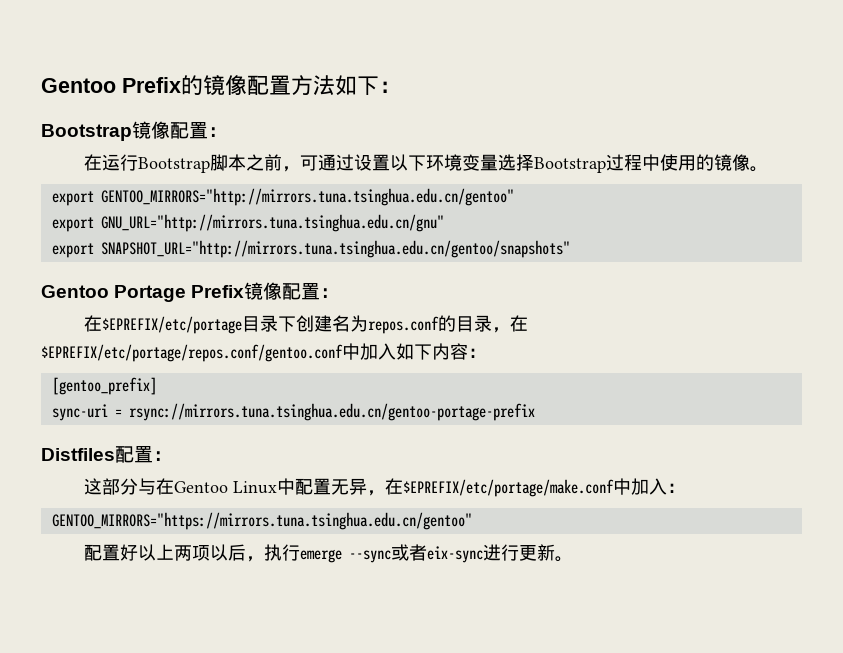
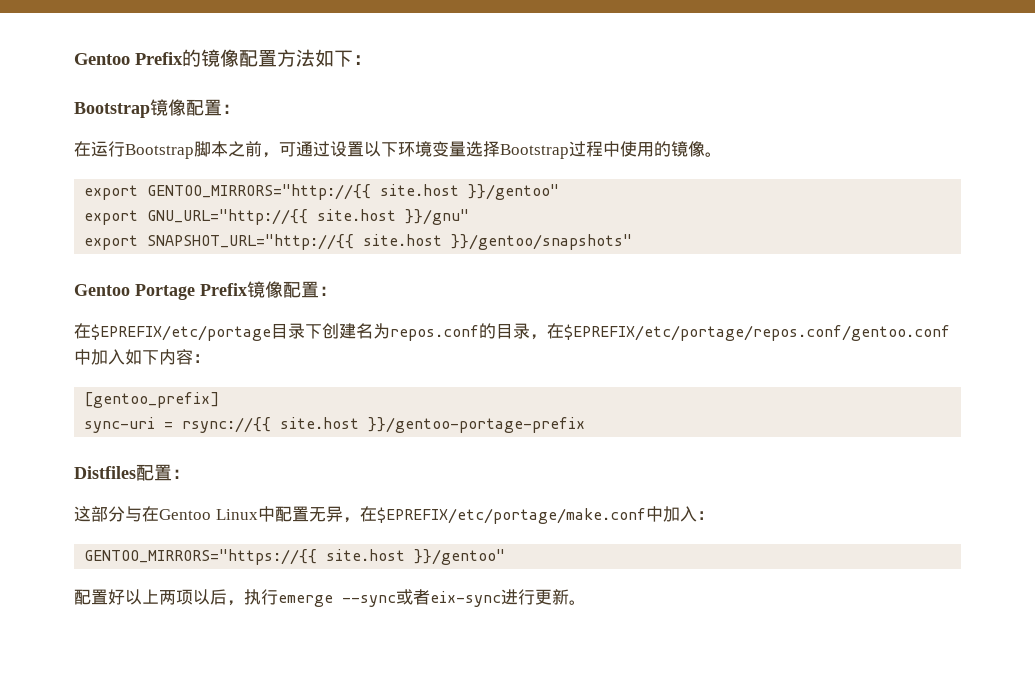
[100,188,514,206] [51,214,444,232] [51,240,570,258] GENTOO_MIRRORS="http://mirrors.tuna.tsinghua.edu.cn/gentoo" // export GNU_URL="http://mirrors.tuna.tsinghua.edu.cn/gnu" // export SNAPSHOT_URL="http://mirrors.tuna.tsinghua.edu.cn/gentoo/snapshots" -> [147,184,560,200] [84,209,470,225] [84,234,633,250] GENTOO_MIRRORS="http://{{ site.host }}/gentoo" // export GNU_URL="http://{{ site.host }}/gnu" // export SNAPSHOT_URL="http://{{ site.host }}/gentoo/snapshots"
[128,403,535,421] rsync://mirrors.tuna.tsinghua.edu.cn/gentoo-portage-prefix -> [182,417,586,433] rsync://{{ site.host }}/gentoo-portage-prefix
[51,512,472,530] GENTOO_MIRRORS="https://mirrors.tuna.tsinghua.edu.cn/gentoo" -> [84,549,506,565] GENTOO_MIRRORS="https://{{ site.host }}/gentoo"

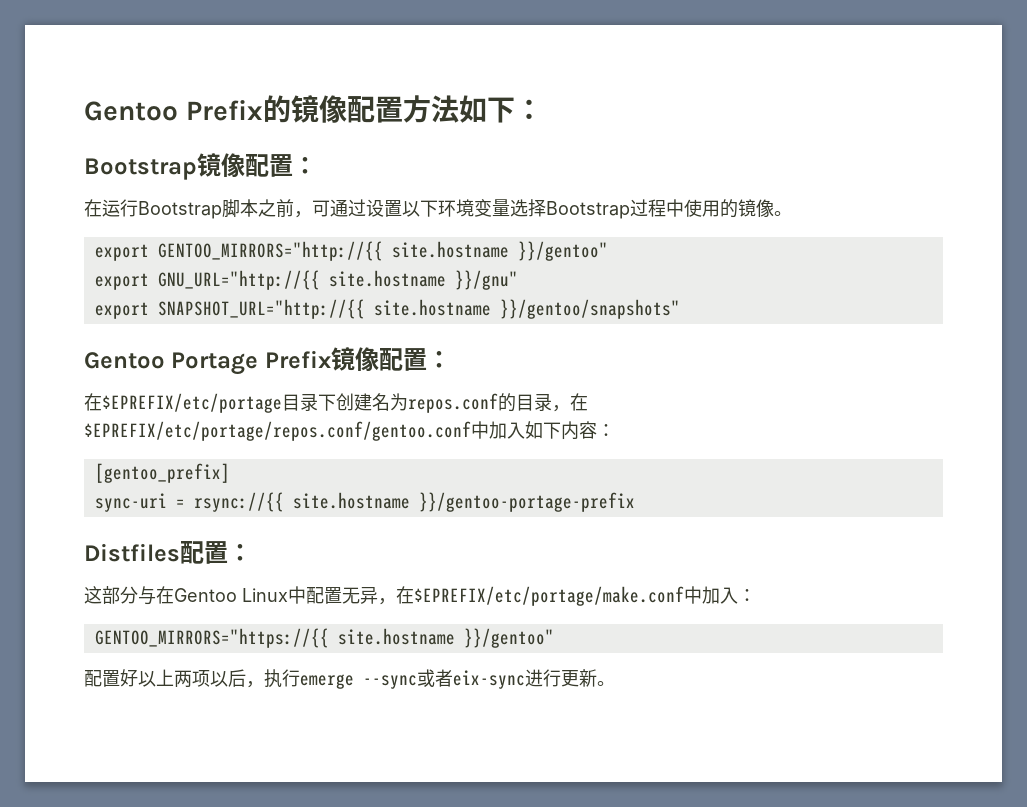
[380,184,460,196] site.host -> [391,241,509,258] site.hostname
[317,209,397,221] site.host -> [328,270,446,287] site.hostname
[363,234,443,246] site.host -> [373,299,491,316] site.hostname
[280,417,360,429] site.host -> [292,492,410,509] site.hostname
[326,549,406,561] site.host -> [337,628,455,645] site.hostname

